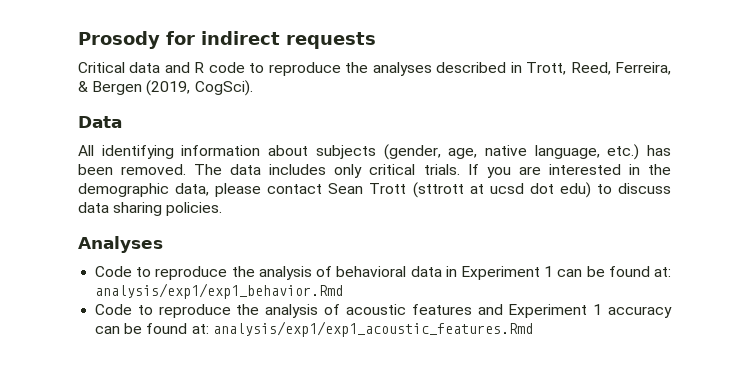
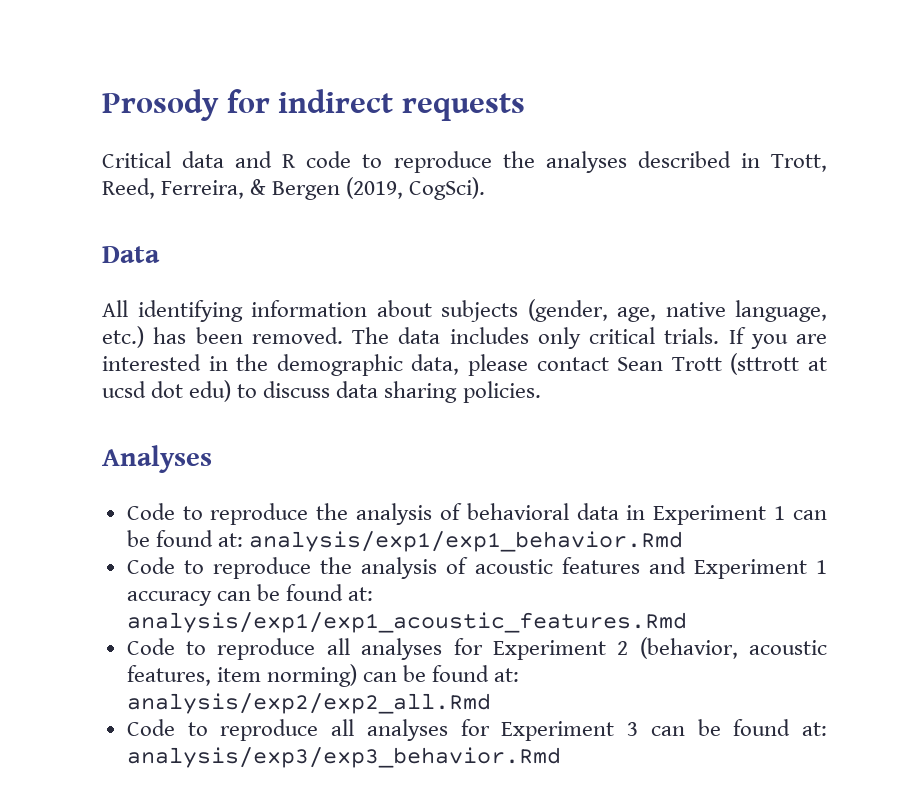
(533, 329) none -> [126,637,827,660] [126,664,520,687] [126,693,491,714] [126,719,827,741] [126,747,561,768] // Code to reproduce all analyses for Experiment 2 (behavior, acoustic features, item norming) can be found at: analysis/exp2/exp2_all.Rmd // Code to reproduce all analyses for Experiment 3 can be found at: analysis/exp3/exp3_behavior.Rmd

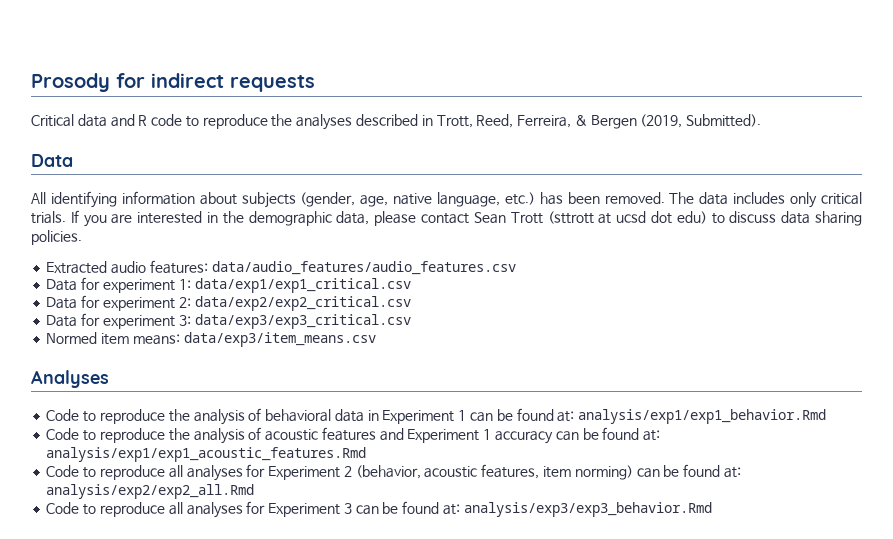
[409,177,486,200] CogSci). -> [686,114,762,127] Submitted).
(541, 392) none -> [46,260,516,275] [46,277,411,293] [46,295,411,311] [46,313,411,329] [46,332,376,347] // Extracted audio features: data/audio_features/audio_features.csv // Data for experiment 1: data/exp1/exp1_critical.csv // Data for experiment 2: data/exp2/exp2_critical.csv // Data for experiment 3: data/exp3/exp3_critical.csv // Normed item means: data/exp3/item_means.csv

